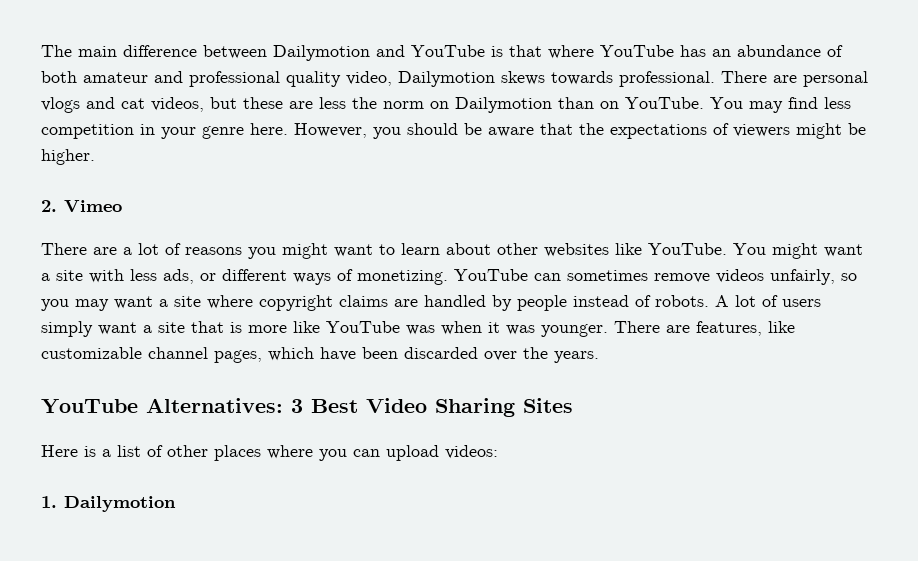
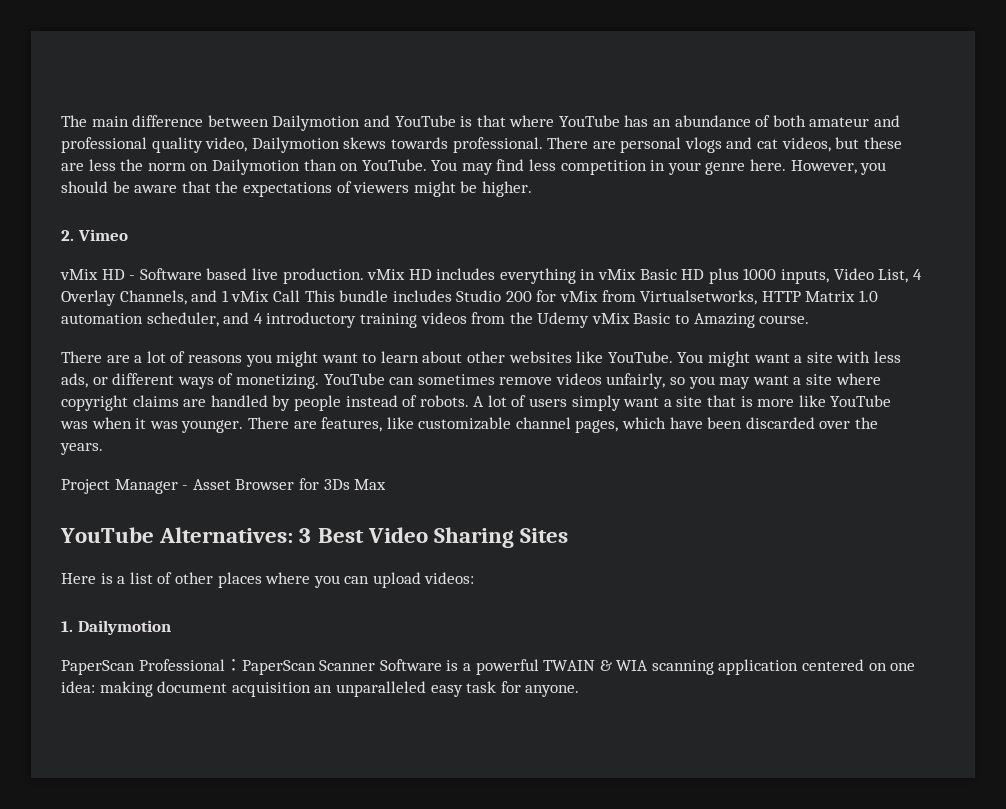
(122, 206) none -> [60,268,922,284] [61,290,879,306] [61,312,810,328] // vMix HD - Software based live production. vMix HD includes everything in vMix Basic HD plus 1000 inputs, Video List, 4 Overlay Channels, and 1 vMix Call This bundle includes Studio 200 for vMix from Virtualsetworks, HTTP Matrix 1.0 automation scheduler, and 4 introductory training videos from the Udemy vMix Basic to Amazing course.
(599, 357) none -> [61,478,387,494] // Project Manager - Asset Browser for 3Ds Max
(176, 504) none -> [61,659,916,675] [61,681,580,697] // PaperScan Professional：PaperScan Scanner Software is a powerful TWAIN & WIA scanning application centered on one idea: making document acquisition an unparalleled easy task for anyone.

